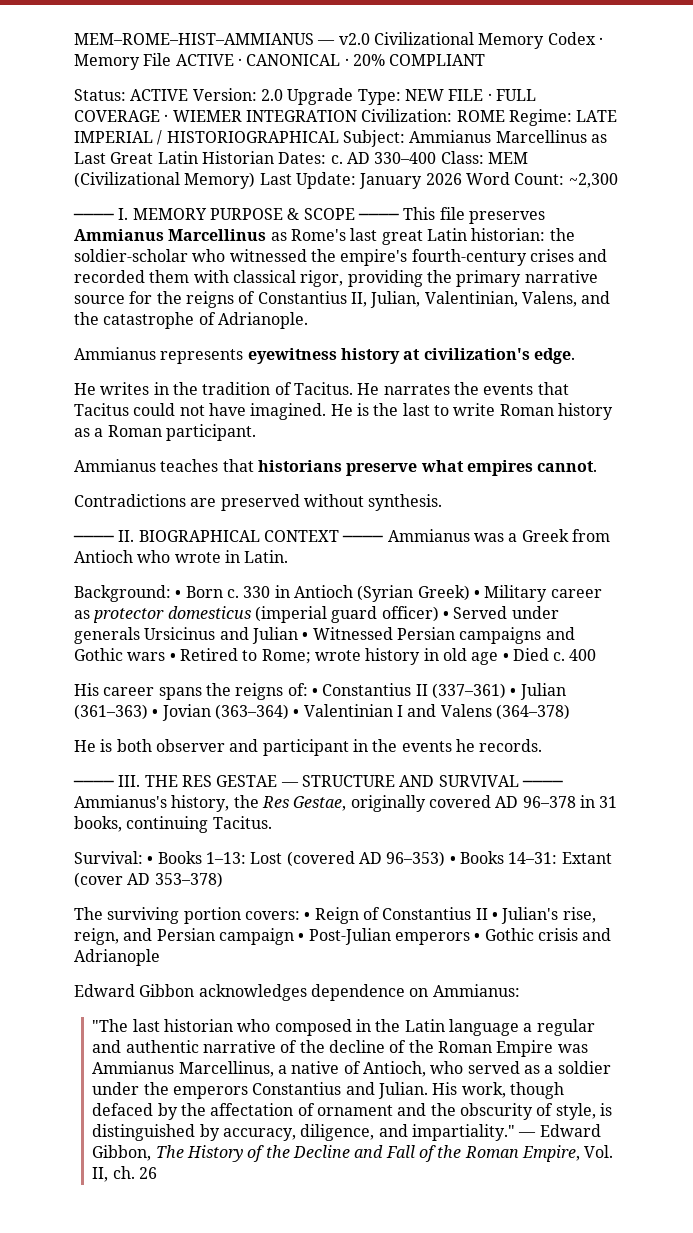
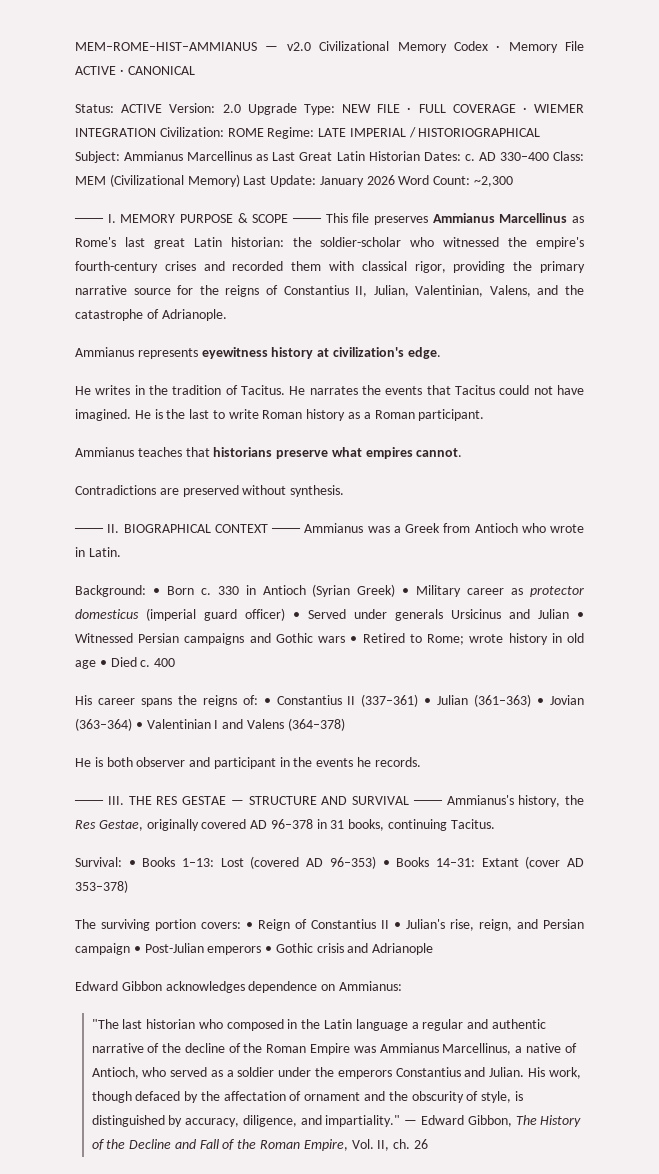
[344,54,486,66] · 20% COMPLIANT -> (195, 70) none

